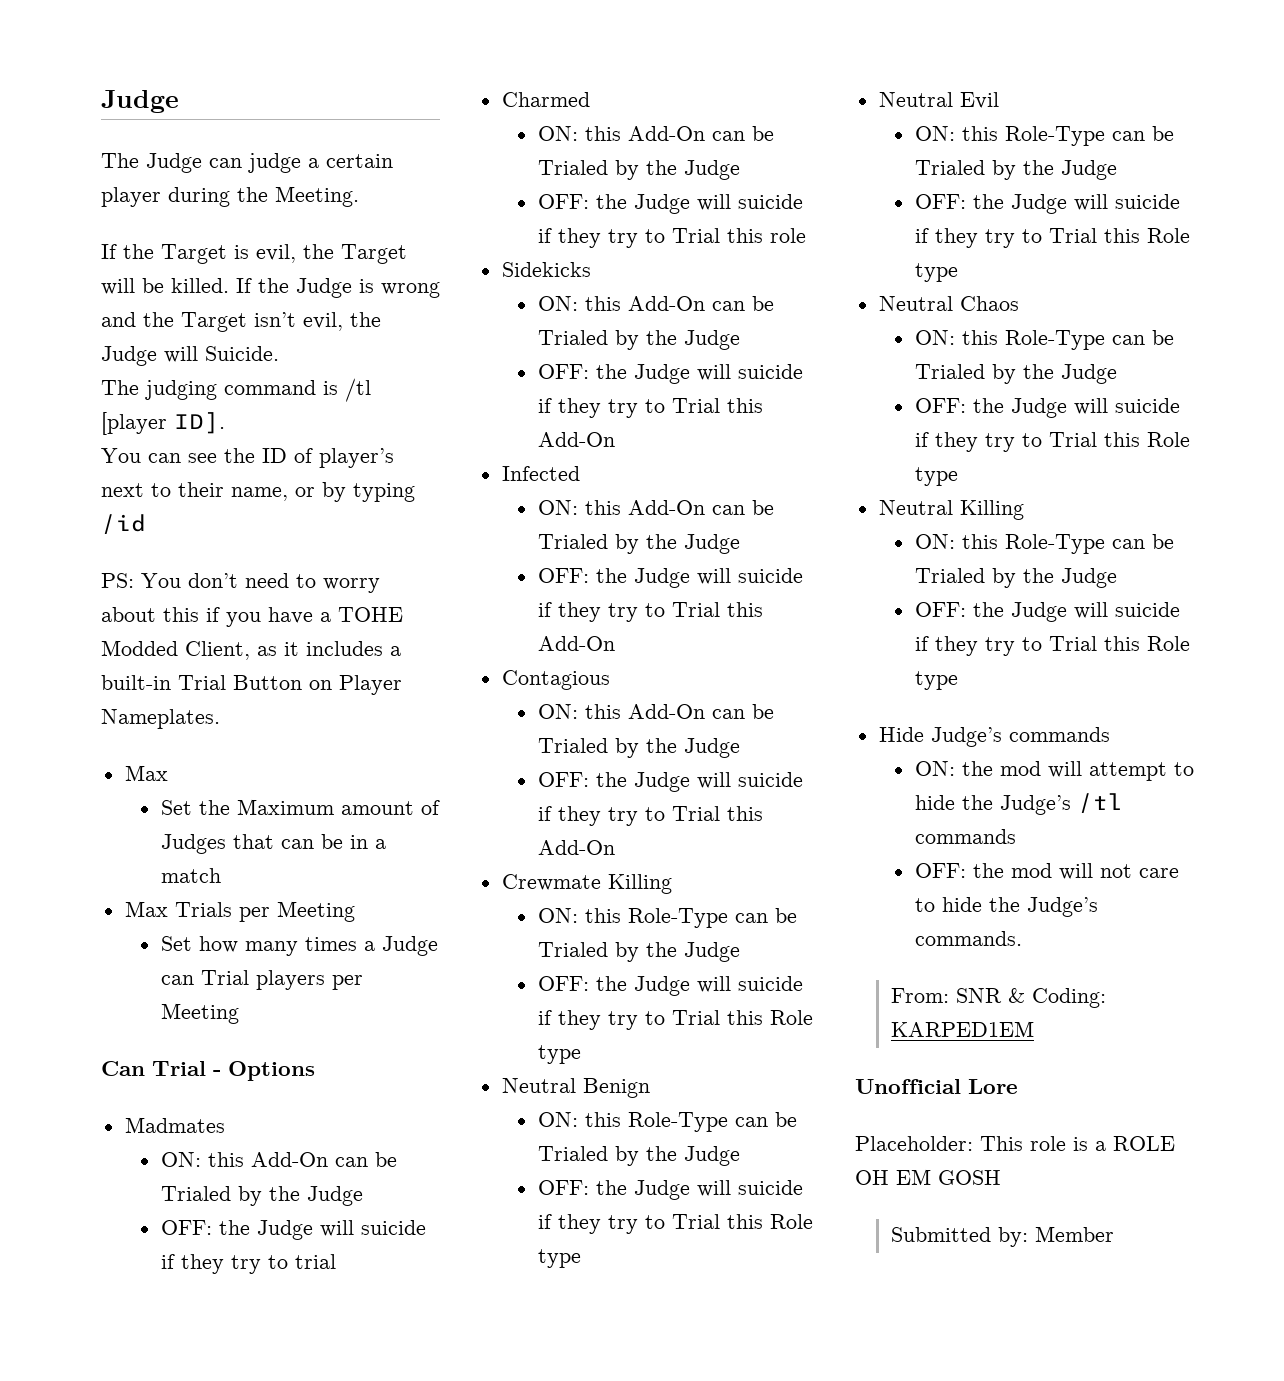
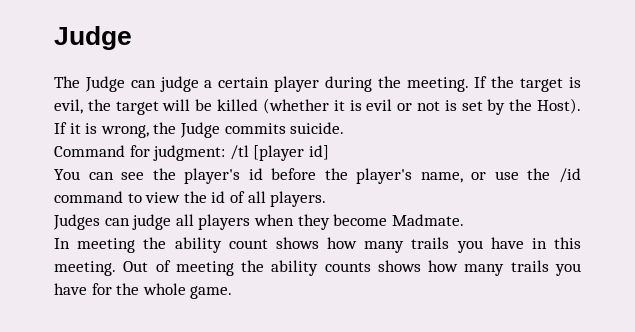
[275,186,359,207] [101,244,227,264] Meeting. // If the Target -> [406,76,564,92] meeting. If the target
[341,244,407,264] Target -> [115,101,159,115] target
[171,278,440,298] [101,312,381,332] [101,346,279,366] [101,380,338,400] killed. If the Judge is wrong and the Target isn’t evil, the Judge will Suicide. // The judging command is -> [217,98,581,115] [54,122,345,138] [54,145,226,161] killed (whether it is evil or not is set by the Host). If it is wrong, the Judge commits suicide. // Command for judgment:
[174,412,225,434] ID]. -> [308,145,329,160] id]
[262,448,394,468] [101,482,415,502] [101,514,146,534] [101,573,380,593] [101,607,403,627] [101,640,401,660] [101,675,402,695] [101,709,220,729] [124,765,168,781] [160,799,440,815] [160,834,386,854] [160,868,221,883] [124,901,355,922] [160,936,438,956] [160,970,363,990] [160,1003,239,1024] [101,1061,315,1081] [124,1117,225,1133] [160,1152,397,1167] [160,1186,363,1206] [160,1220,426,1240] [160,1254,336,1274] [501,92,590,107] [537,126,774,141] [537,160,740,180] [537,194,803,214] [537,228,806,248] [501,262,591,277] [537,296,774,311] [537,330,740,350] [537,364,803,384] [537,398,763,418] [537,432,615,447] [501,466,580,481] [537,500,774,515] [537,534,740,554] [537,568,803,588] [537,602,763,622] [537,636,615,651] [501,670,610,690] [537,704,774,719] [537,738,740,758] [537,772,803,792] [537,806,763,826] [537,840,615,855] [501,874,672,894] [537,908,797,928] [537,942,740,962] [537,976,803,996] [537,1010,813,1030] [537,1045,581,1064] [501,1078,650,1098] [537,1112,797,1132] [537,1146,740,1166] [537,1180,803,1200] [537,1214,813,1234] [537,1249,581,1268] [878,92,999,109] [914,126,1174,146] [914,160,1117,180] [914,194,1180,214] [914,228,1190,248] [914,263,958,282] [878,296,1019,311] [914,330,1174,350] [914,364,1117,384] [914,398,1180,418] [914,432,1190,452] [914,467,958,486] [878,500,1024,520] [914,534,1174,554] [914,568,1117,588] [914,602,1180,622] [914,636,1190,656] [914,671,958,690] [878,727,1110,747] [914,761,1194,781] [914,793,1123,815] [914,829,1016,844] [914,863,1179,880] [914,897,1098,917] [914,931,1022,946] [890,988,1106,1008] [890,1021,1034,1037] [855,1079,1018,1094] [855,1136,1175,1151] [855,1169,1001,1185] [890,1226,1114,1247] ID of player’s next to their name, or by typing /id // PS: You don’t need to worry about this if you have a TOHE Modded Client, as it includes a built-in Trial Button on Player Nameplates. // Max // Set the Maximum amount of Judges that can be in a match // Max Trials per Meeting // Set how many times a Judge can Trial players per Meeting // Can Trial - Options // Madmates // ON: this Add-On can be Trialed by the Judge // OFF: the Judge will suicide if they try to trial // Charmed // ON: this Add-On can be Trialed by the Judge // OFF: the Judge will suicide if they try to Trial this role // Sidekicks // ON: this Add-On can be Trialed by the Judge // OFF: the Judge will suicide if they try to Trial this Add-On // Infected // ON: this Add-On can be Trialed by the Judge // OFF: the Judge will suicide if they try to Trial this Add-On // Contagious // ON: this Add-On can be Trialed by the Judge // OFF: the Judge will suicide if they try to Trial this Add-On // Crewmate Killing // ON: this Role-Type can be Trialed by the Judge // OFF: the Judge will suicide if they try to Trial this Role type // Neutral Benign // ON: this Role-Type can be Trialed by the Judge // OFF: the Judge will suicide if they try to Trial this Role type // Neutral Evil // ON: this Role-Type can be Trialed by the Judge // OFF: the Judge will suicide if they try to Trial this Role type // Neutral Chaos // ON: this Role-Type can be Trialed by the Judge // OFF: the Judge will suicide if they try to Trial this Role type // Neutral Killing // ON: this Role-Type can be Trialed by the Judge // OFF: the Judge will suicide if they try to Trial this Role type // Hide Judge’s commands // ON: the mod will attempt to hide the Judge’s /tl commands // OFF: the mod will not care to hide the Judge’s commands. // From: SNR & Coding: KARPED1EM // Unofficial Lore // Placeholder: This role is a ROLE OH EM GOSH // Submitted by: Member -> [184,168,581,184] [54,191,327,207] [53,214,464,230] [54,237,581,253] [54,260,581,276] [54,283,233,299] player's id before the player's name, or use the /id command to view the id of all players. // Judges can judge all players when they become Madmate. // In meeting the ability count shows how many trails you have in this meeting. Out of meeting the ability counts shows how many trails you have for the whole game.

